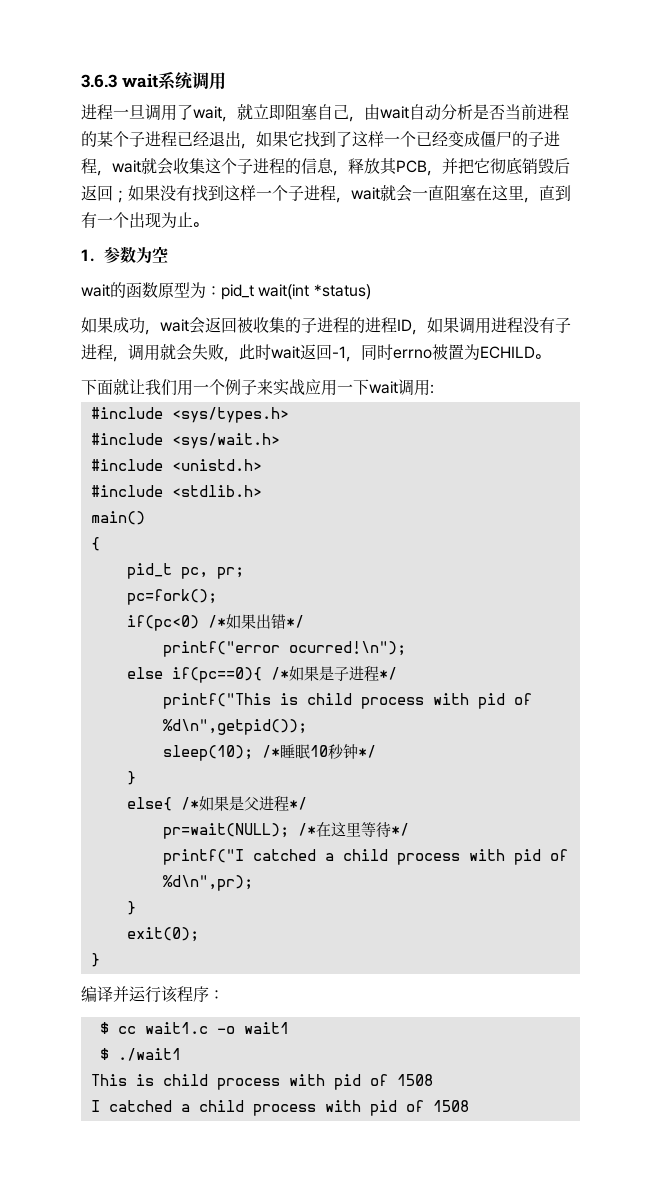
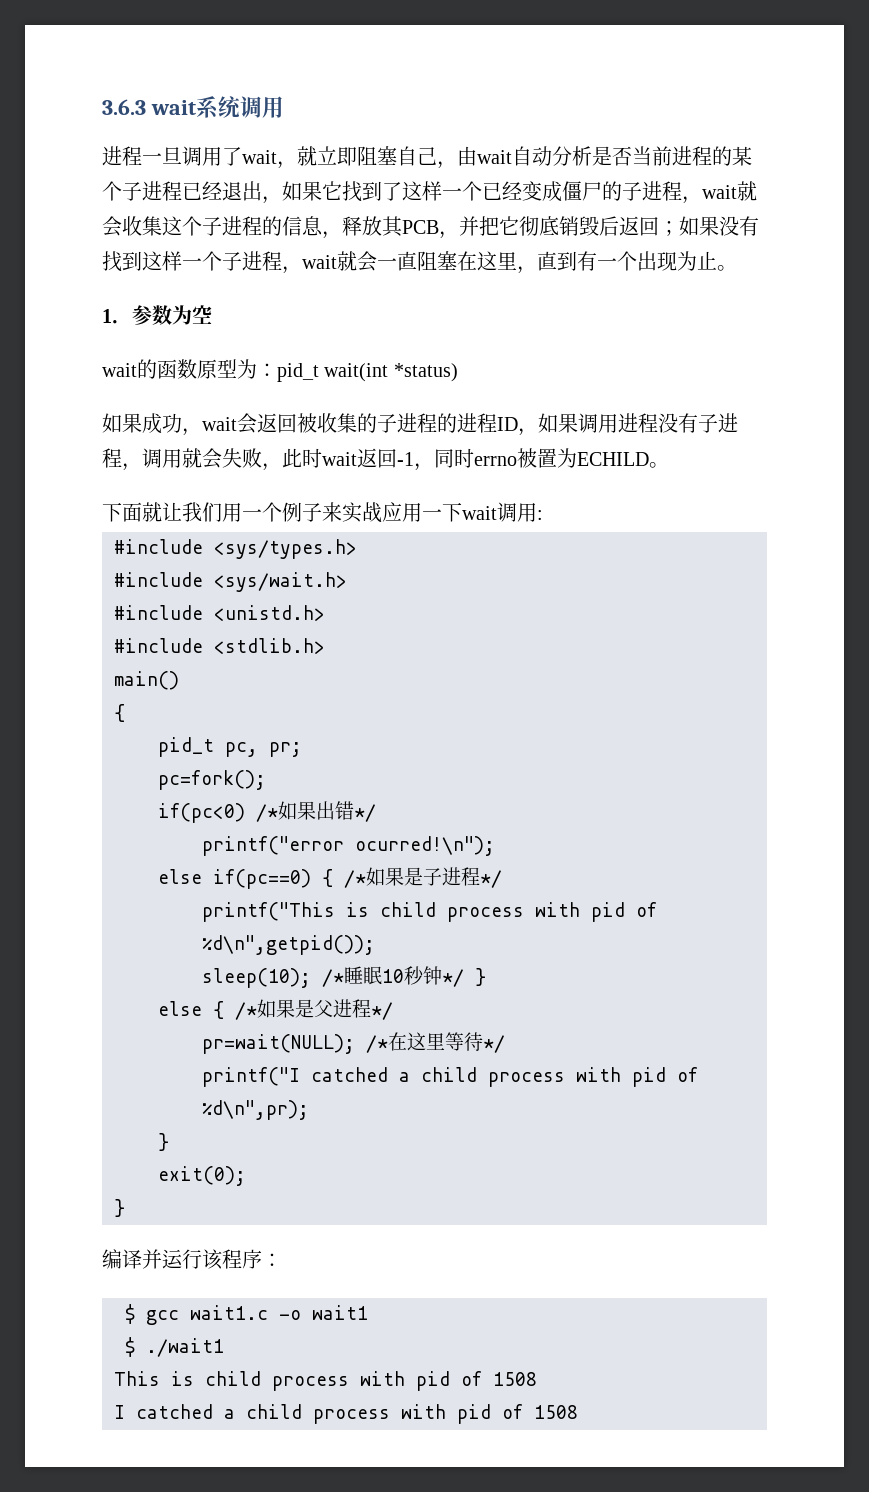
[171,667,262,683] if(pc==0){ -> [213,869,333,889] if(pc==0) {
[126,771,136,785] [126,797,172,811] // } // else{ -> [475,968,486,986] [158,1001,224,1019] } // else {
[117,1026,136,1034] cc -> [146,1310,179,1325] gcc

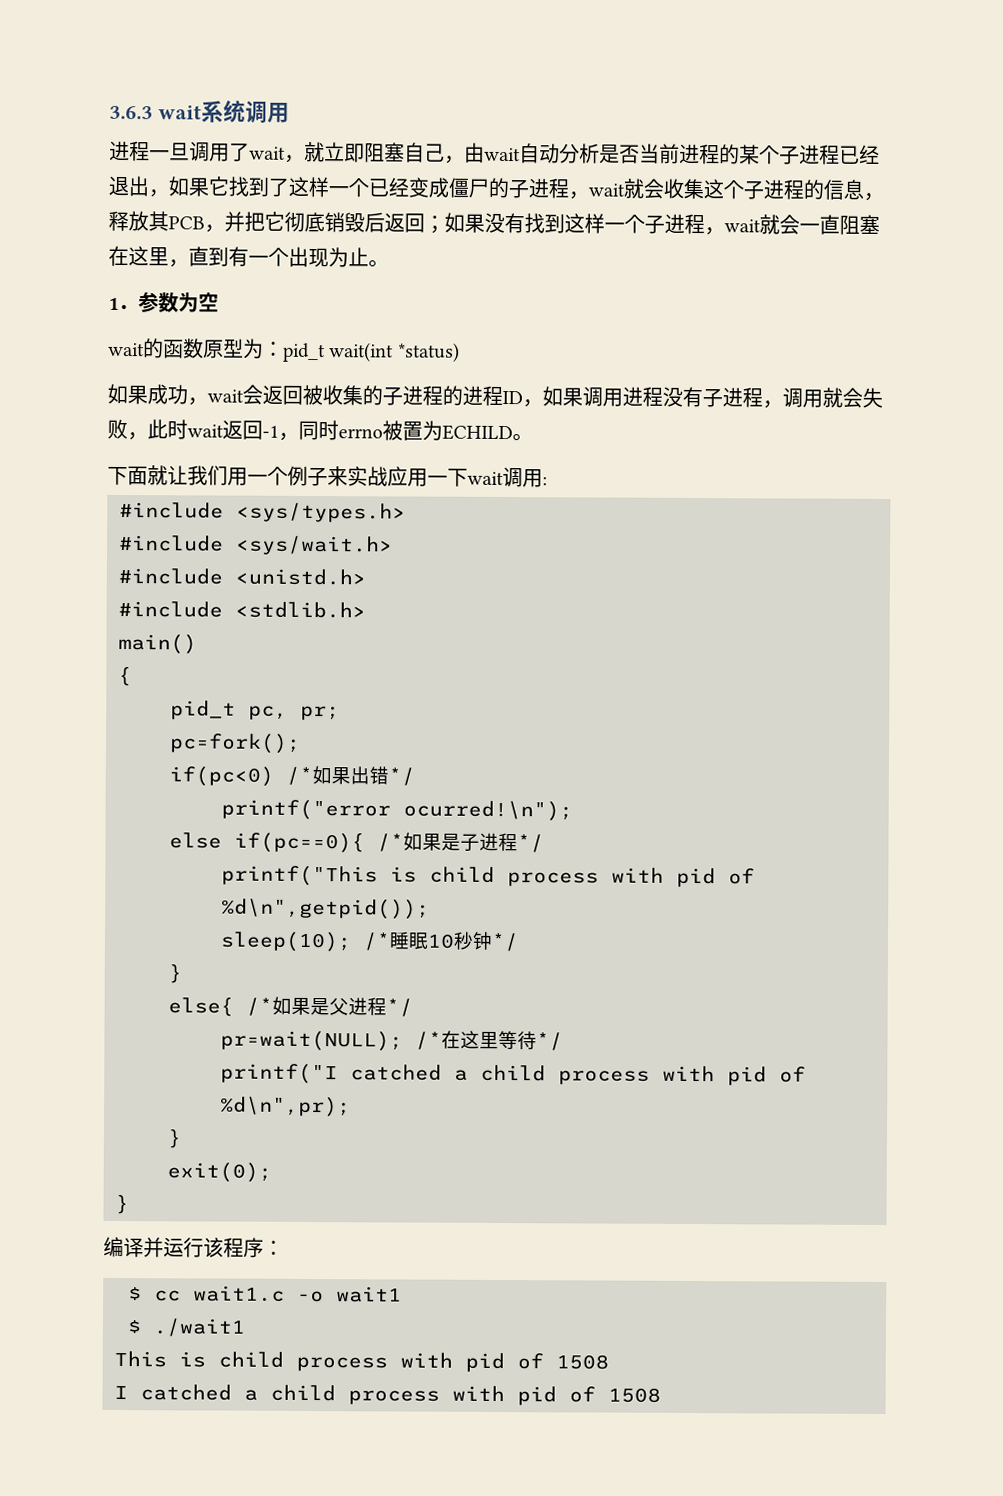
[213,869,333,889] if(pc==0) { -> [234,832,365,854] if(pc==0){
[475,968,486,986] [158,1001,224,1019] } // else { -> [168,964,182,984] [168,997,234,1017] // } // else{
[146,1310,179,1325] gcc -> [154,1290,181,1302] cc

